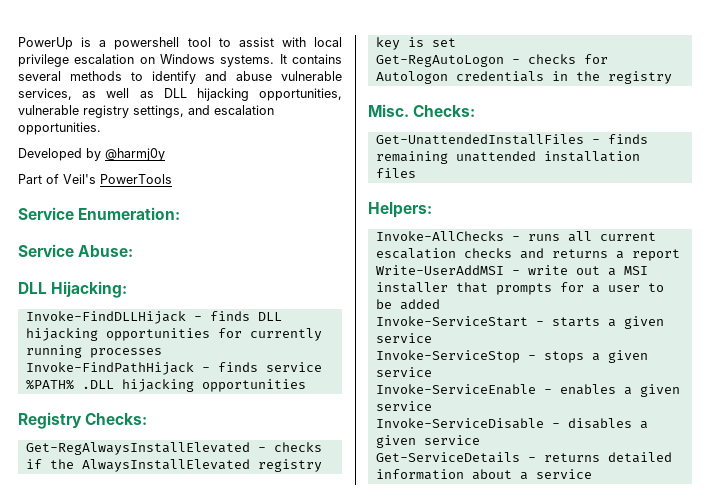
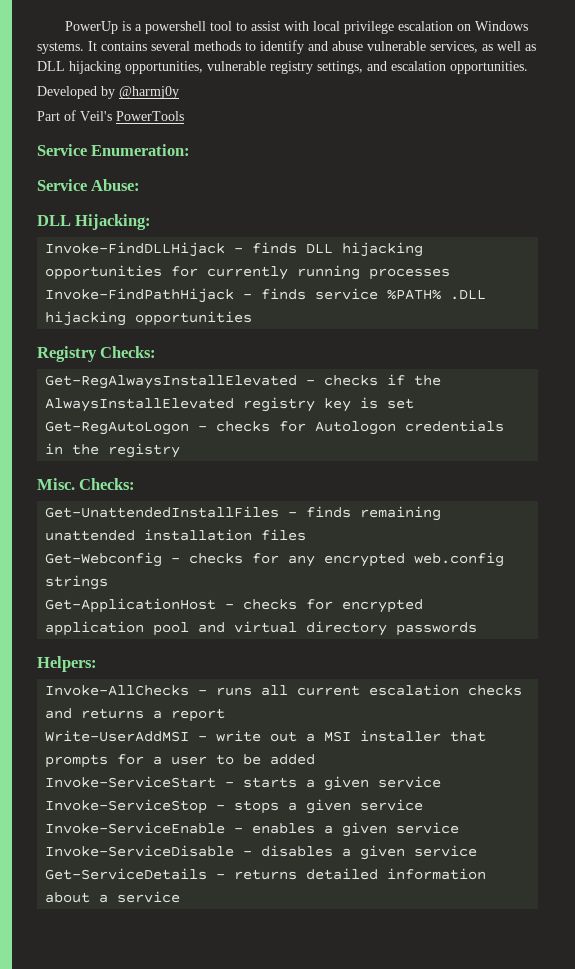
(416, 173) none -> [45,552,505,567] [45,575,109,590] [45,598,424,613] [45,621,478,636] // Get-Webconfig - checks for any encrypted web.config strings // Get-ApplicationHost - checks for encrypted application pool and virtual directory passwords

